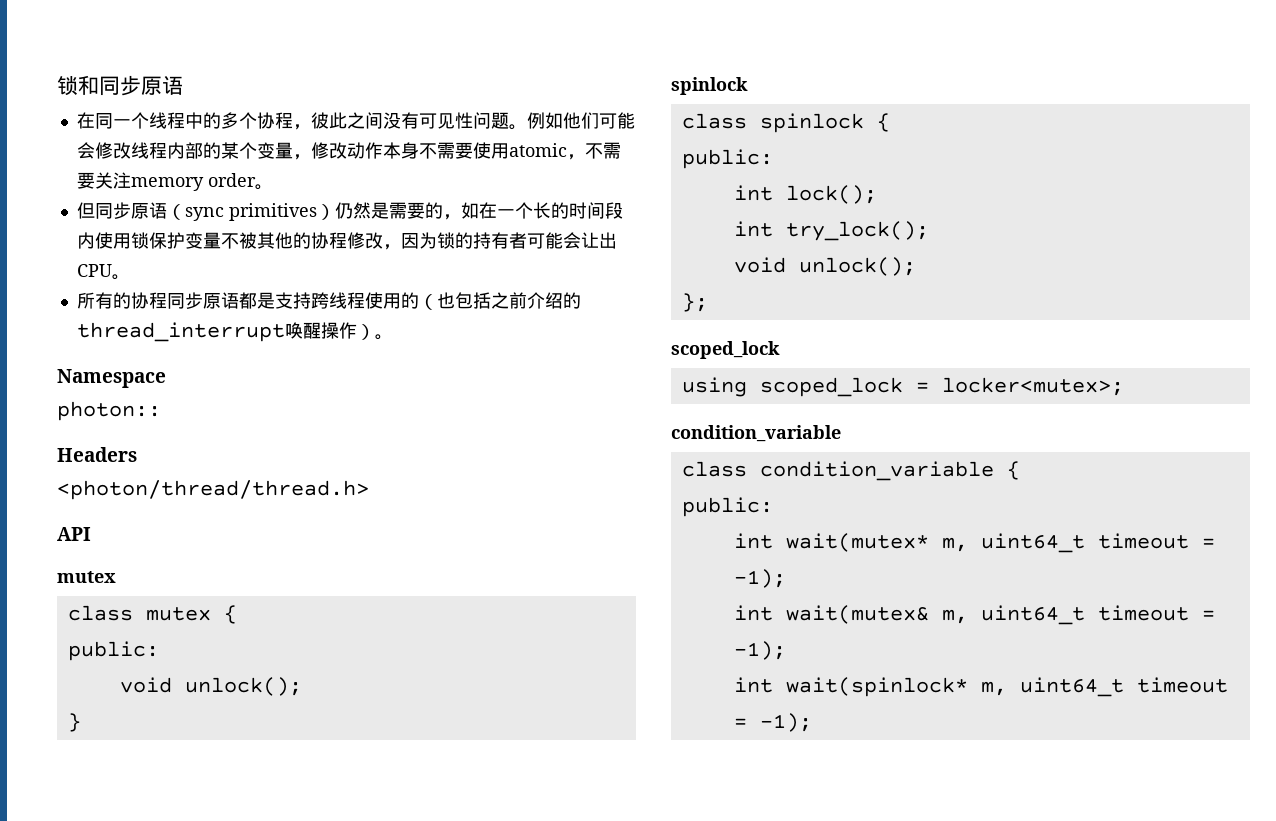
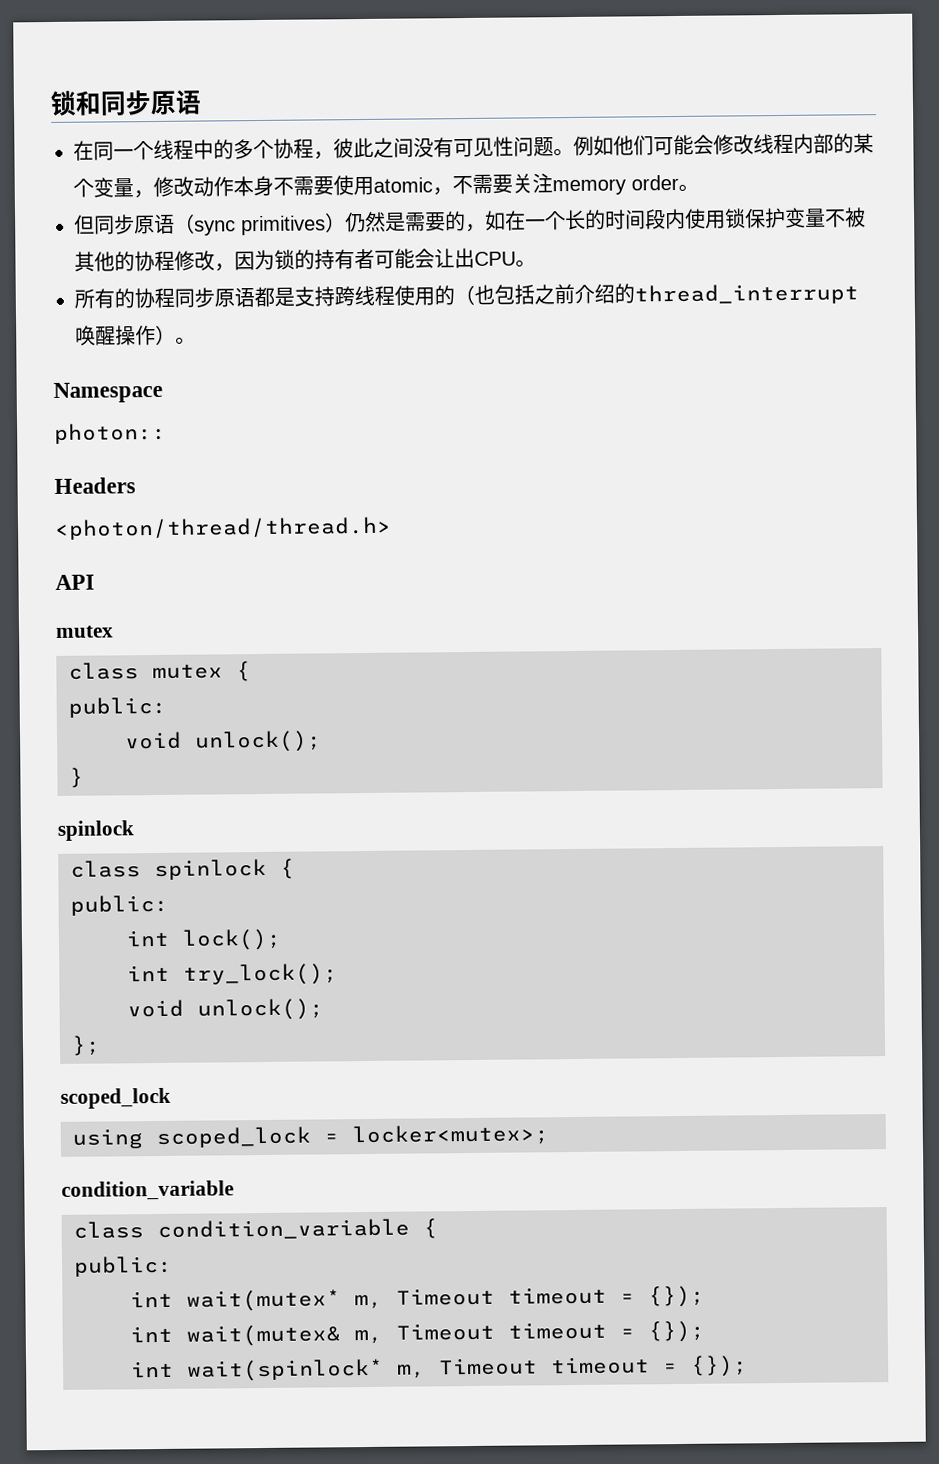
[980,533,1215,553] [733,569,786,588] uint64_t timeout = -1); -> [396,1285,705,1308] Timeout timeout = {});
[980,605,1215,625] [733,641,786,660] uint64_t timeout = -1); -> [396,1320,705,1343] Timeout timeout = {});
[1019,677,1228,697] [733,713,812,732] uint64_t timeout = -1); -> [439,1355,748,1377] Timeout timeout = {});

